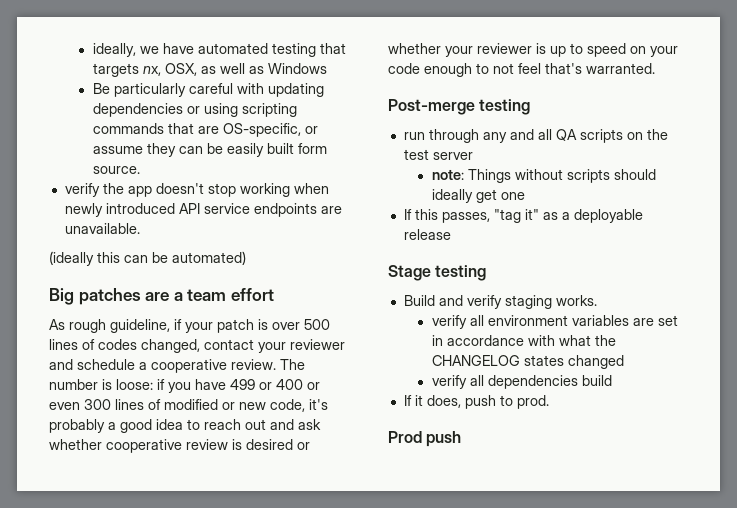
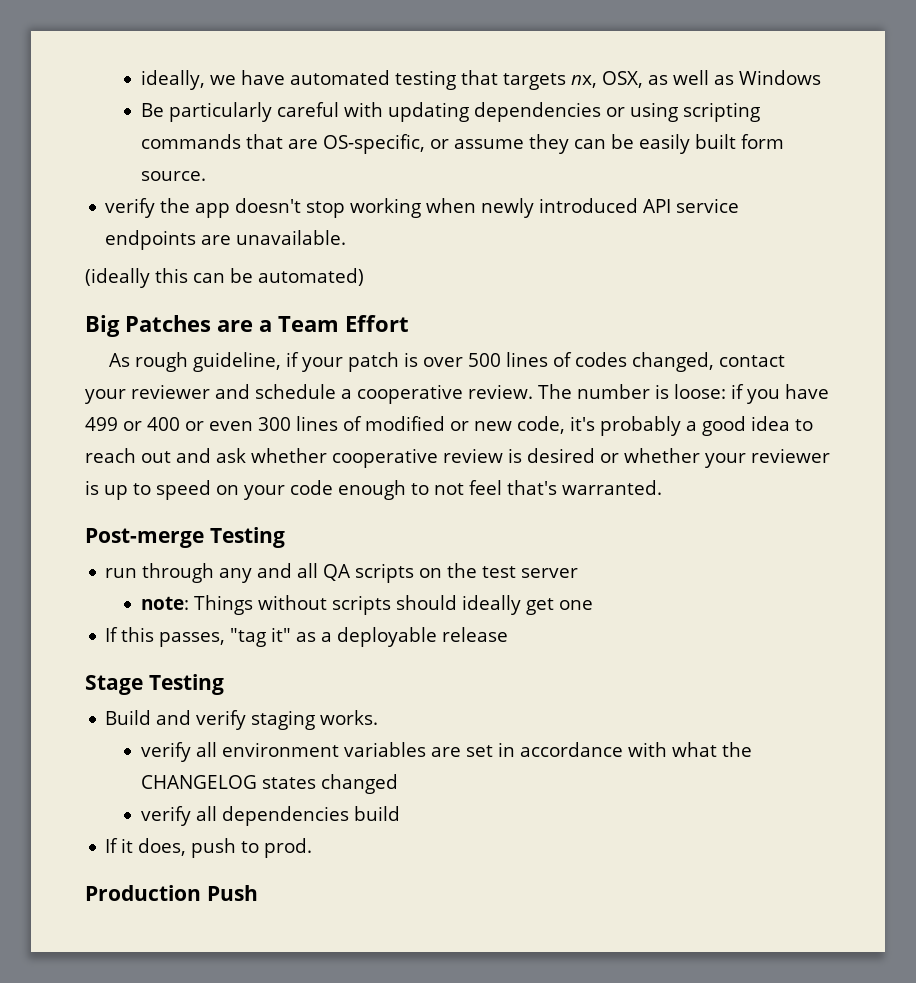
[78,288,141,305] patches -> [125,315,211,332] Patches
[187,288,274,301] team effort -> [278,315,409,332] Team Effort
[479,99,531,115] testing -> [209,527,285,548] Testing
[435,265,487,281] testing -> [148,674,224,695] Testing
[388,431,462,447] Prod push -> [85,885,258,901] Production Push

